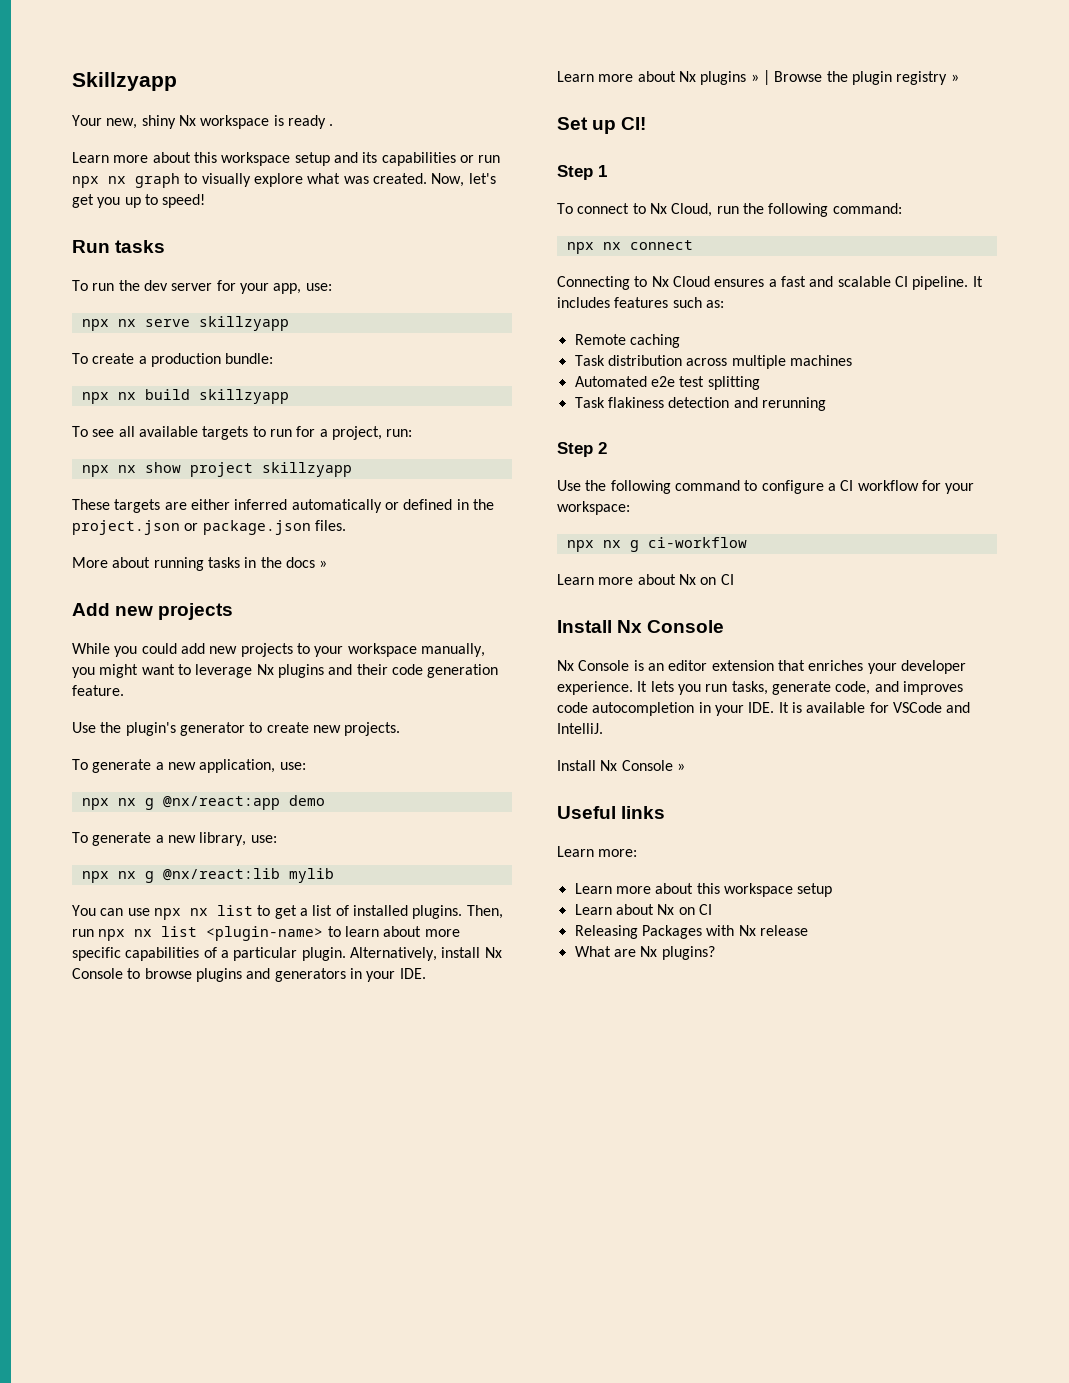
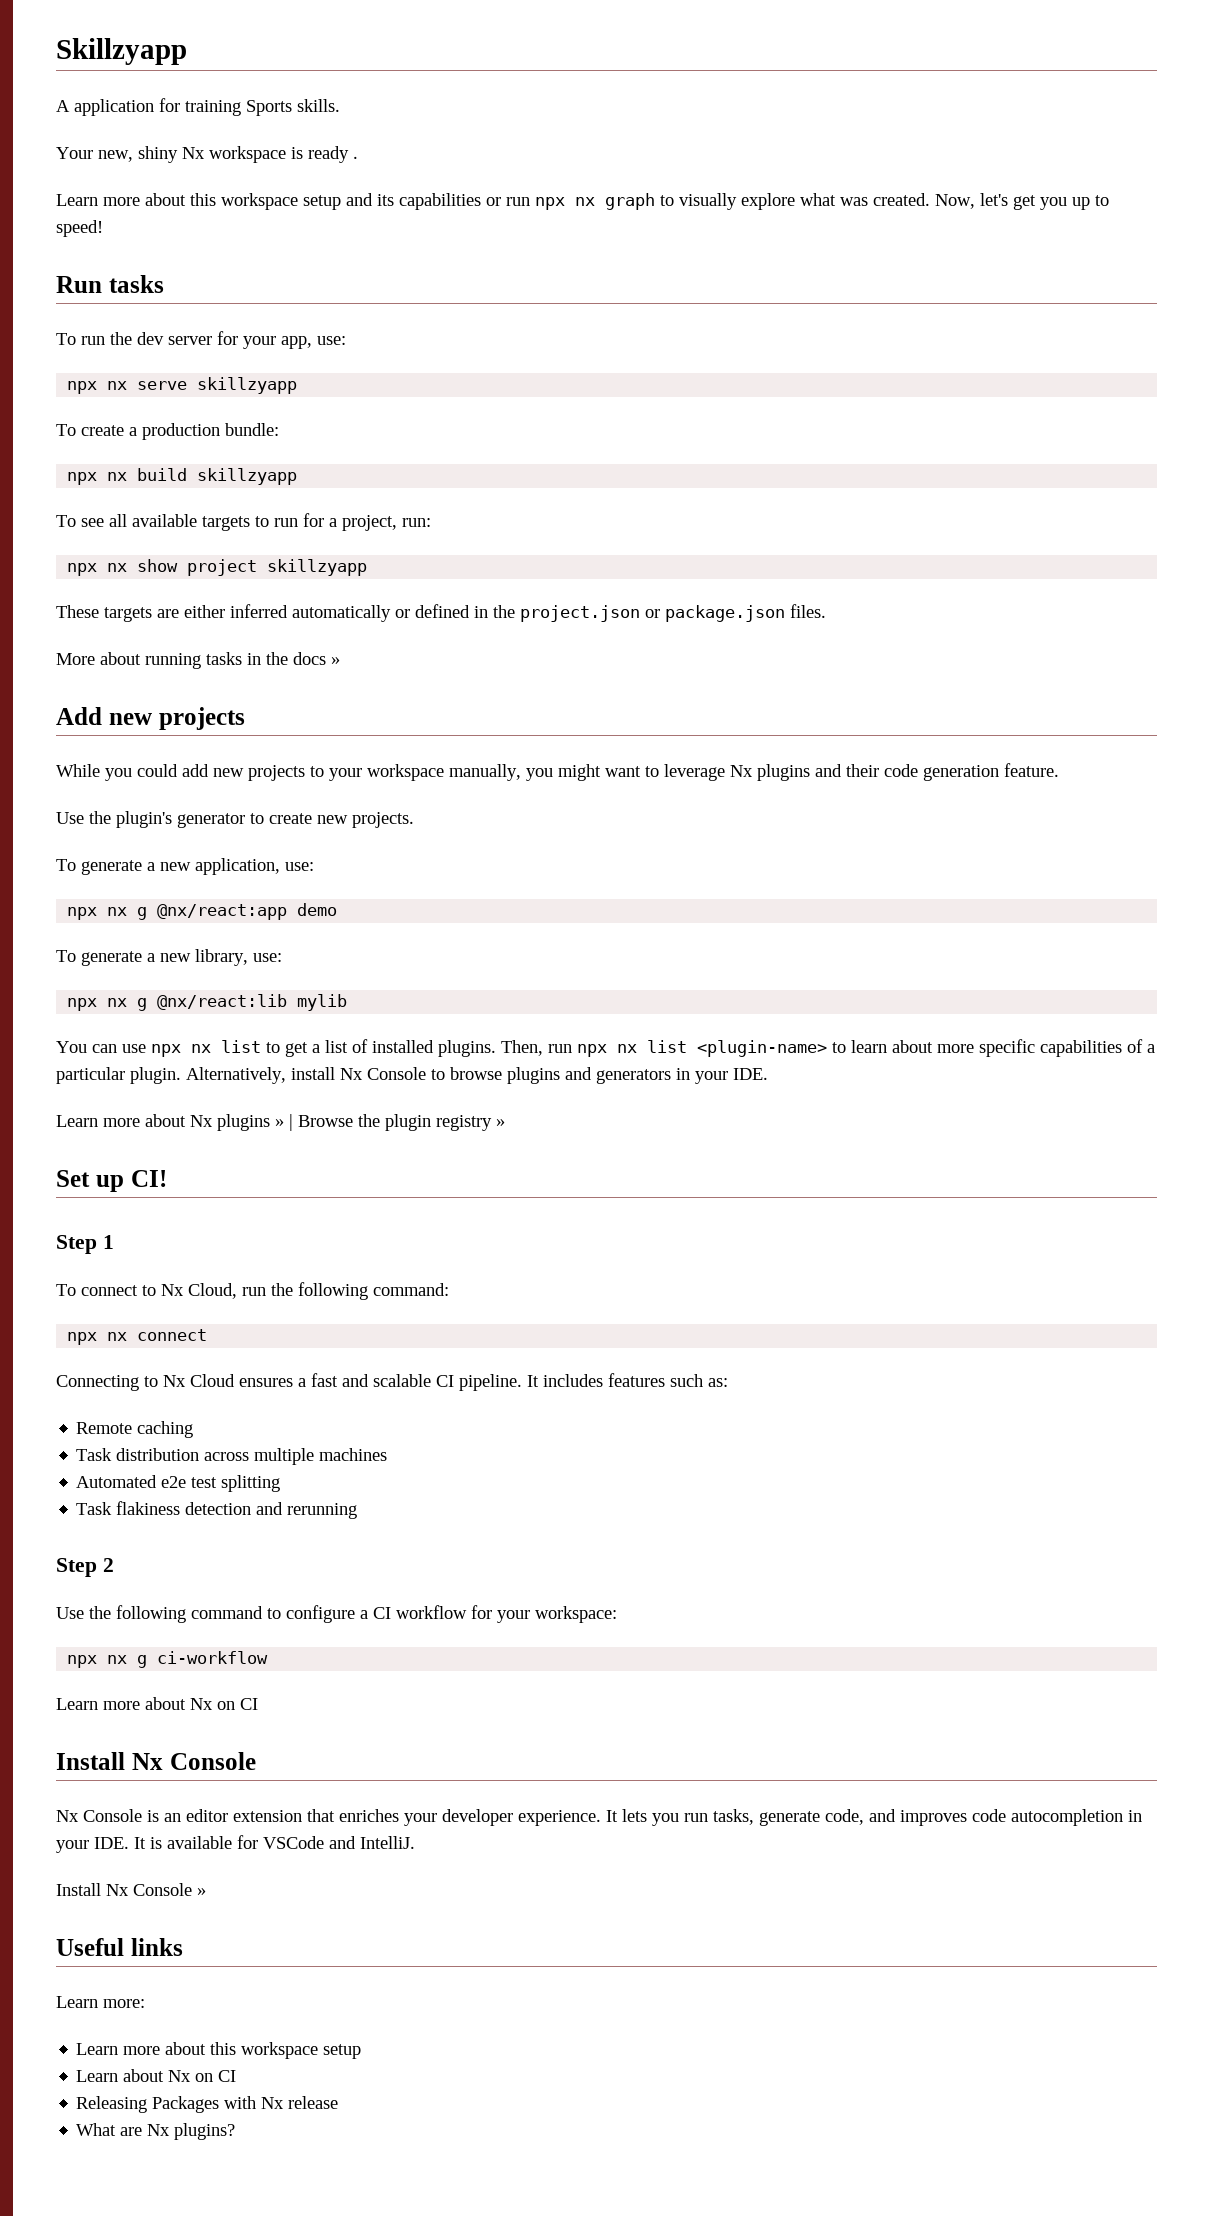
(177, 81) none -> [56,98,340,116] // A application for training Sports skills.

